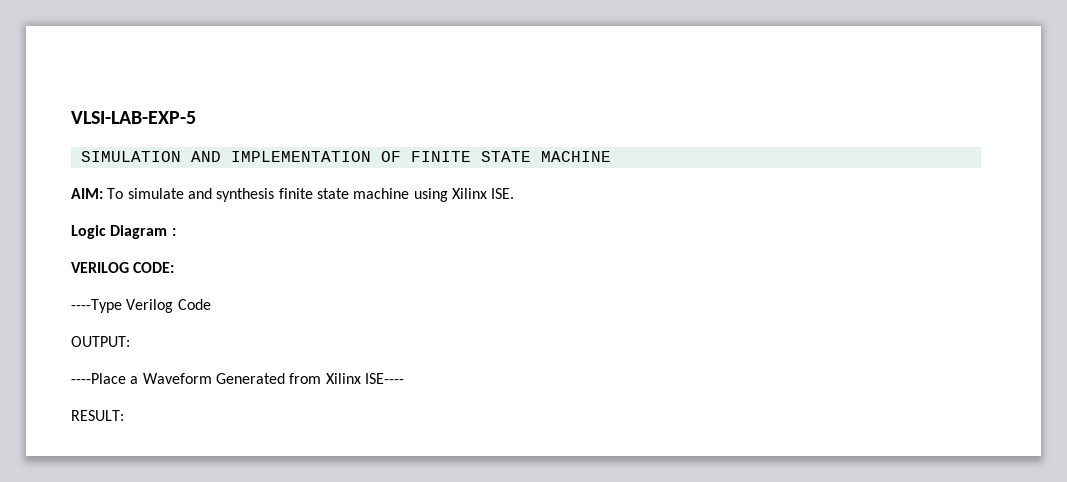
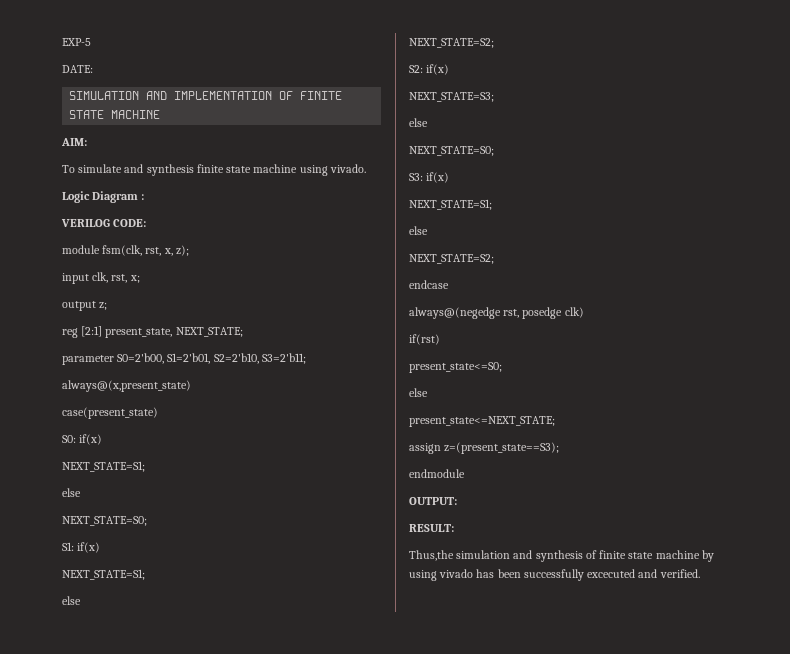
[71,111,196,124] VLSI-LAB-EXP-5 -> [62,38,91,46] [62,65,93,73] EXP-5 // DATE:
(103, 193) none -> (87, 142) //
[451,188,515,199] Xilinx ISE. -> [329,164,366,173] vivado.
[71,299,211,313] [71,336,130,347] [71,373,404,384] [71,410,124,421] ----Type Verilog Code // OUTPUT: // ----Place a Waveform Generated from Xilinx ISE---- // RESULT: -> [62,245,189,256] [62,272,140,284] [62,301,108,311] [62,326,243,338] [62,353,306,365] [62,380,191,392] [62,407,158,419] [62,434,103,445] [62,461,145,472] [62,488,81,497] [62,516,147,526] [62,542,101,553] [62,569,145,580] [62,596,81,605] [409,38,494,48] [409,64,450,75] [409,92,494,102] [409,118,428,127] [409,146,494,156] [409,172,450,183] [409,199,492,210] [409,226,428,235] [409,254,494,264] [409,280,449,289] [409,307,584,319] [409,334,440,345] [409,362,502,373] [409,388,428,397] [409,416,555,427] [409,442,560,454] [409,469,465,478] [409,497,457,505] [409,524,454,532] [409,550,714,562] [409,569,700,581] module fsm(clk, rst, x, z); // input clk, rst, x; // output z; // reg [2:1] present_state, NEXT_STATE; // parameter S0=2'b00, S1=2'b01, S2=2'b10, S3=2'b11; // always@(x,present_state) // case(present_state) // S0: if(x) // NEXT_STATE=S1; // else // NEXT_STATE=S0; // S1: if(x) // NEXT_STATE=S1; // else // NEXT_STATE=S2; // S2: if(x) // NEXT_STATE=S3; // else // NEXT_STATE=S0; // S3: if(x) // NEXT_STATE=S1; // else // NEXT_STATE=S2; // endcase // always@(negedge rst, posedge clk) // if(rst) // present_state<=S0; // else // present_state<=NEXT_STATE; // assign z=(present_state==S3); // endmodule // OUTPUT: // RESULT: // Thus,the simulation and synthesis of finite state machine by using vivado has been successfully excecuted and verified.

